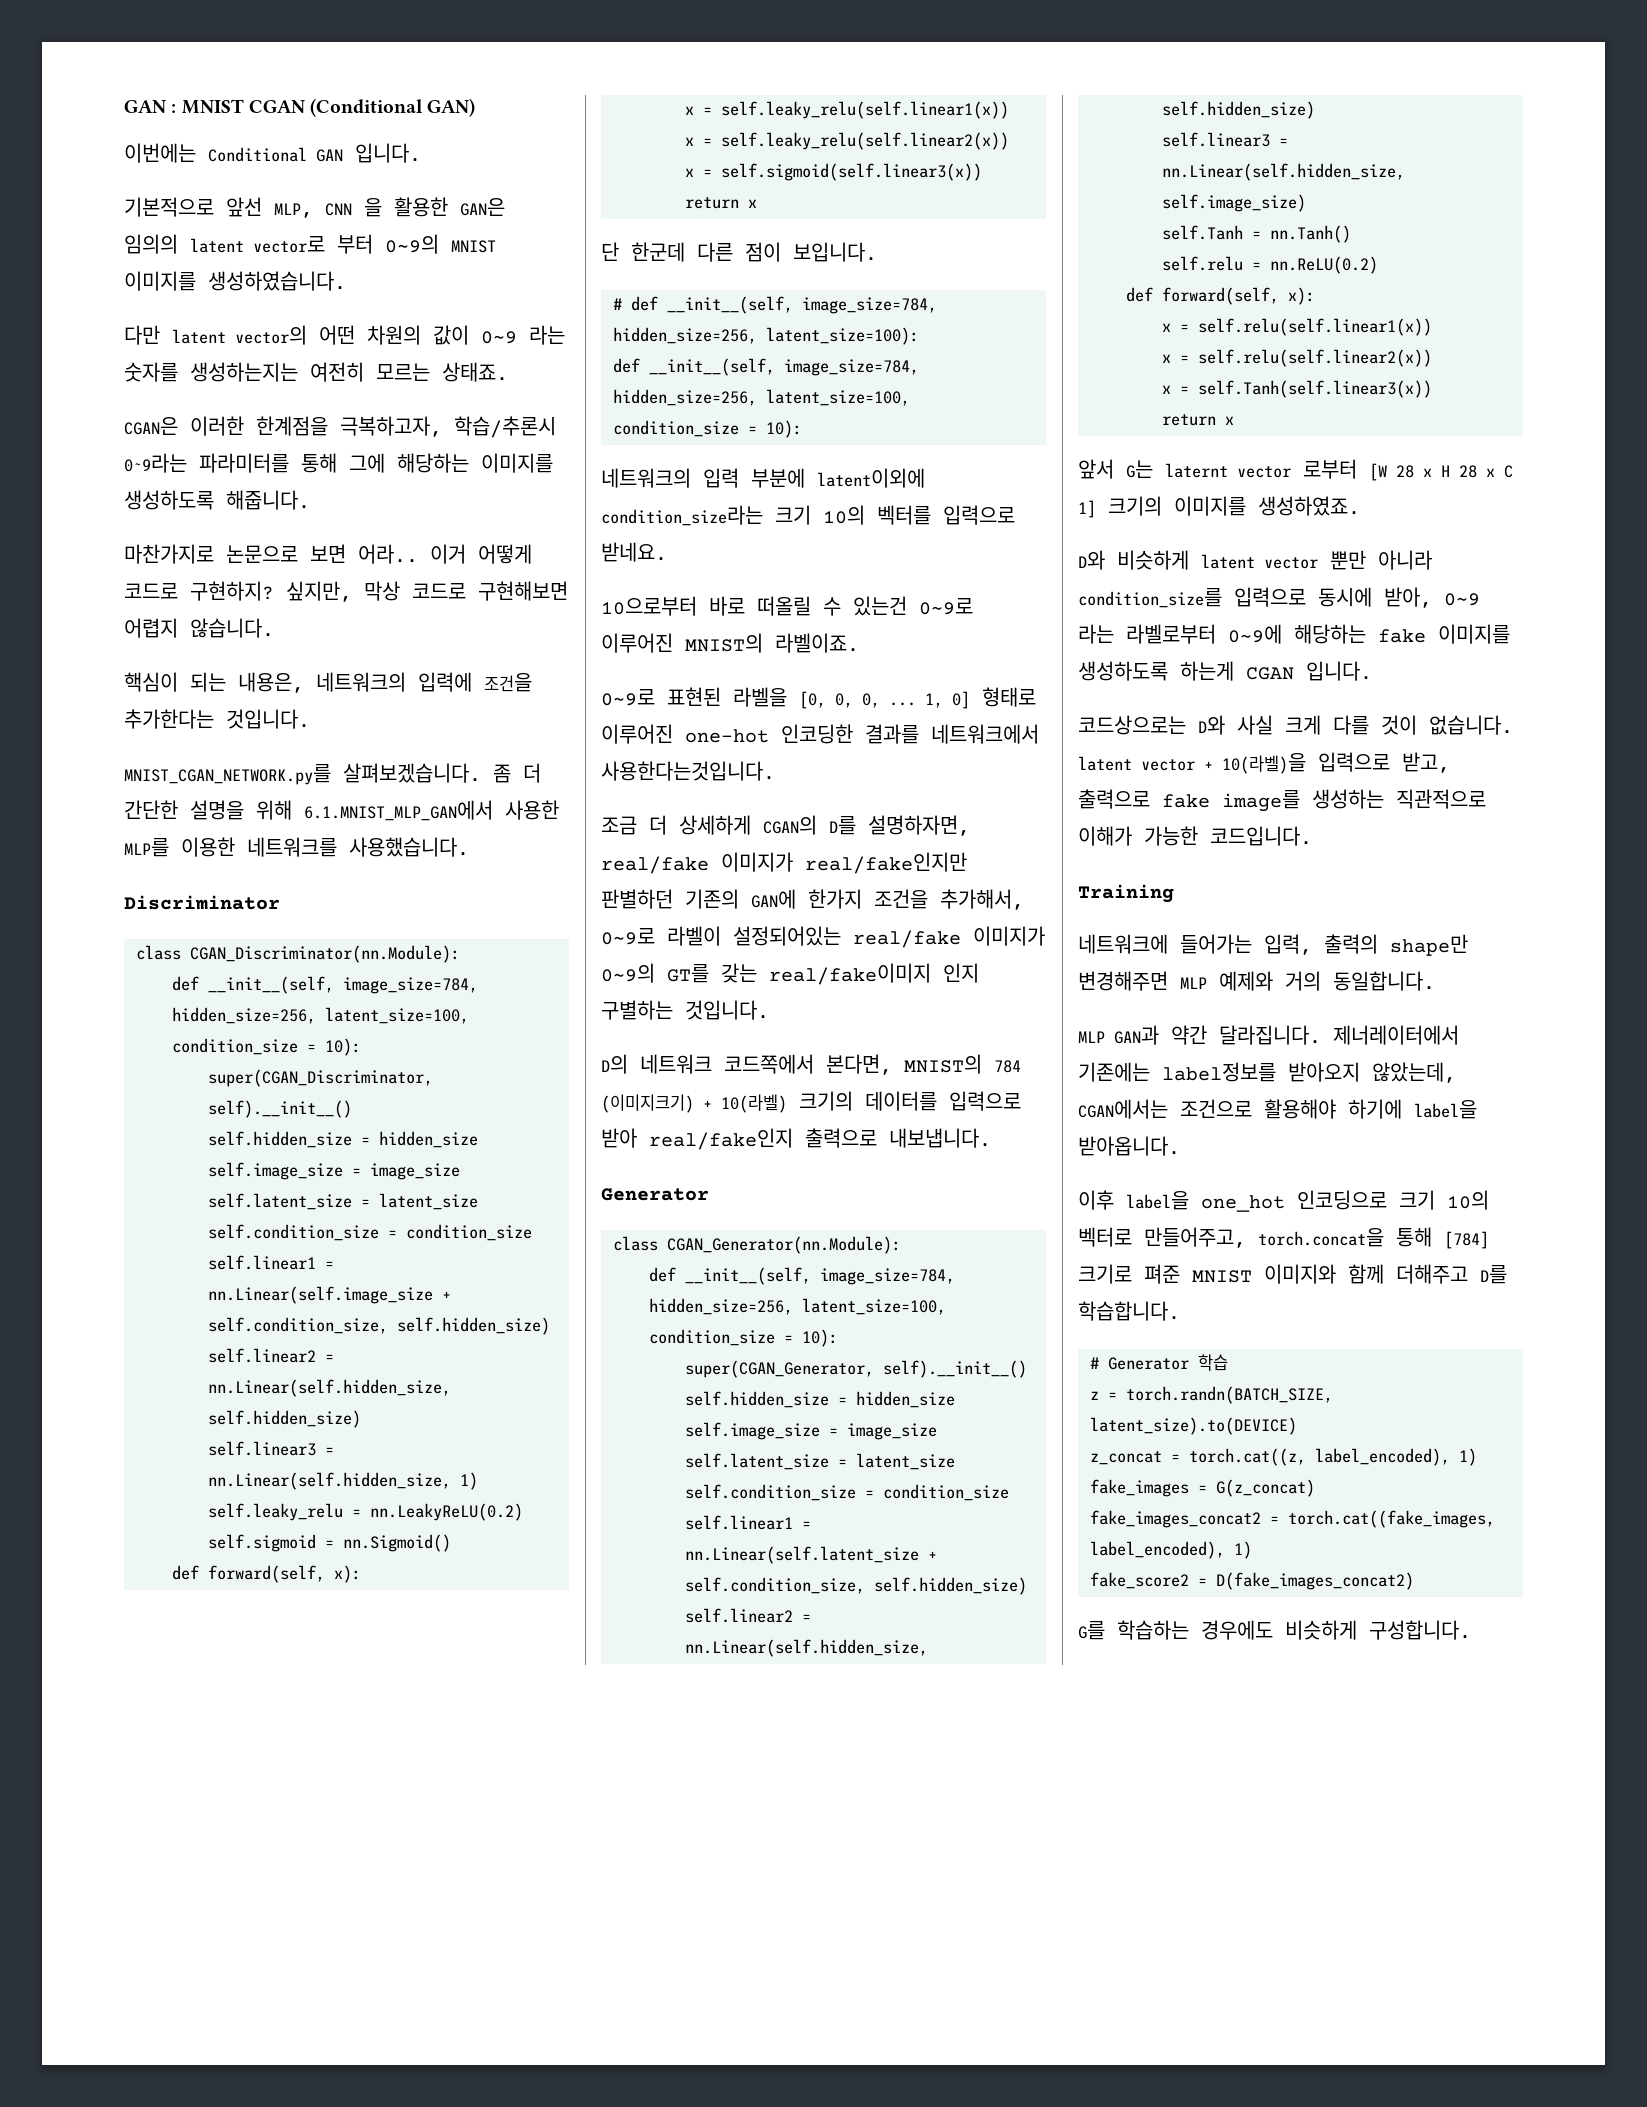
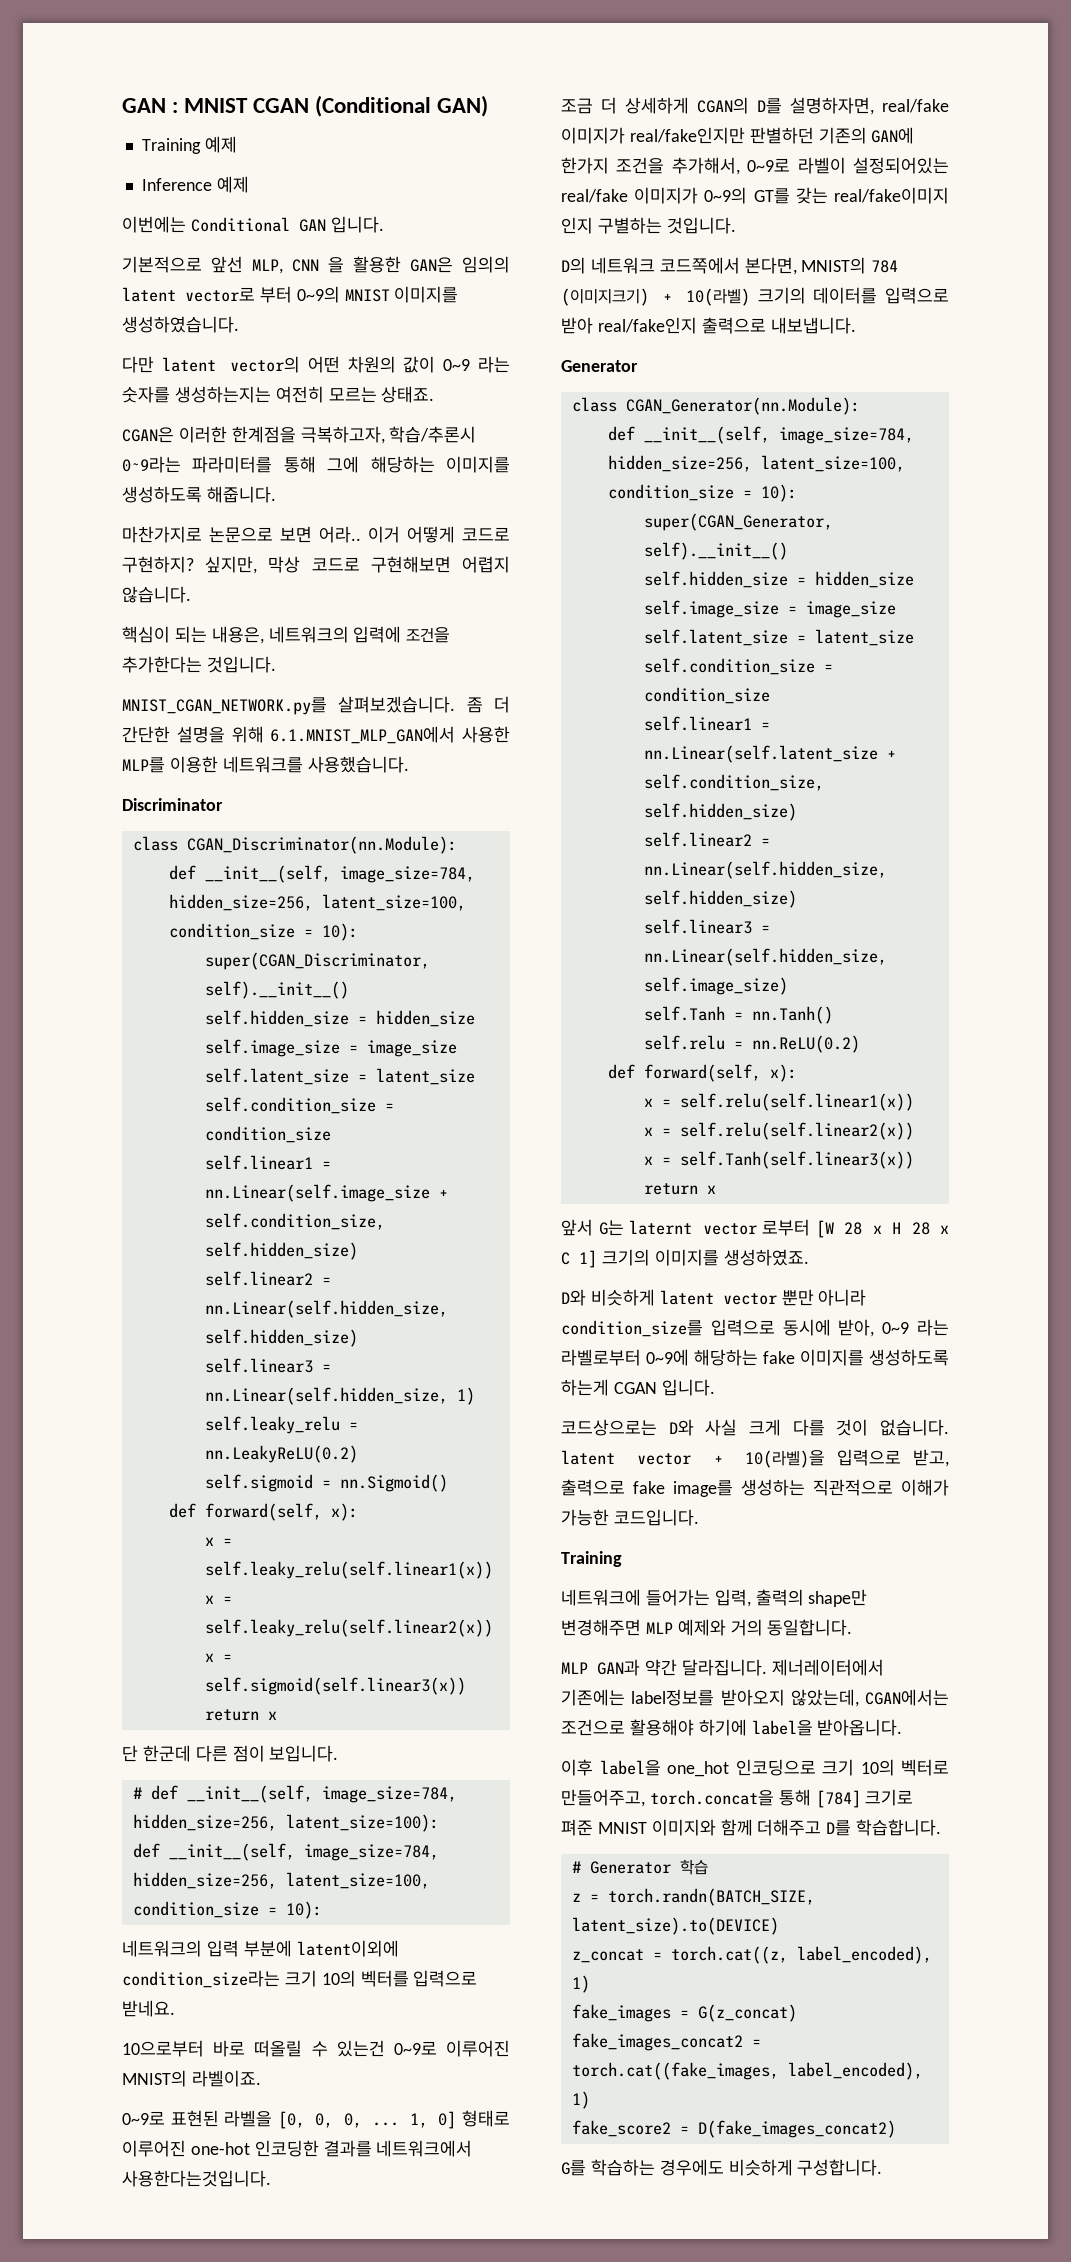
(476, 107) none -> [141,136,237,154] [141,176,249,193] // Training 예제 // Inference 예제

